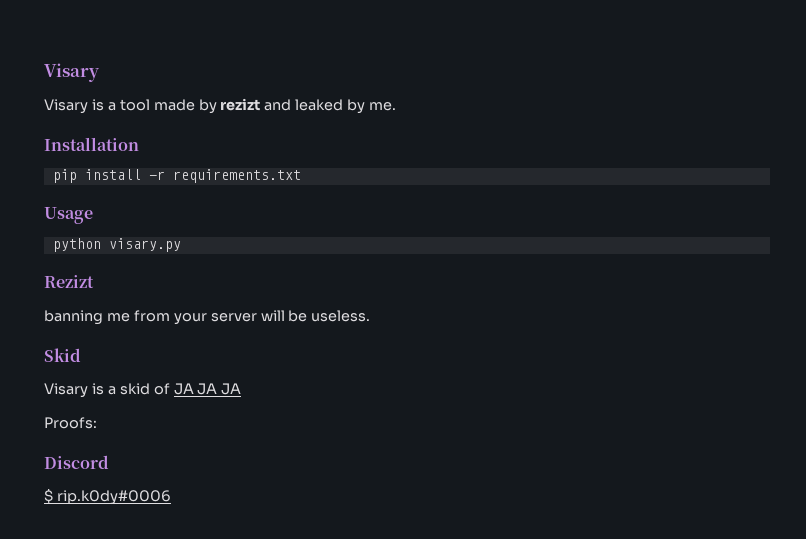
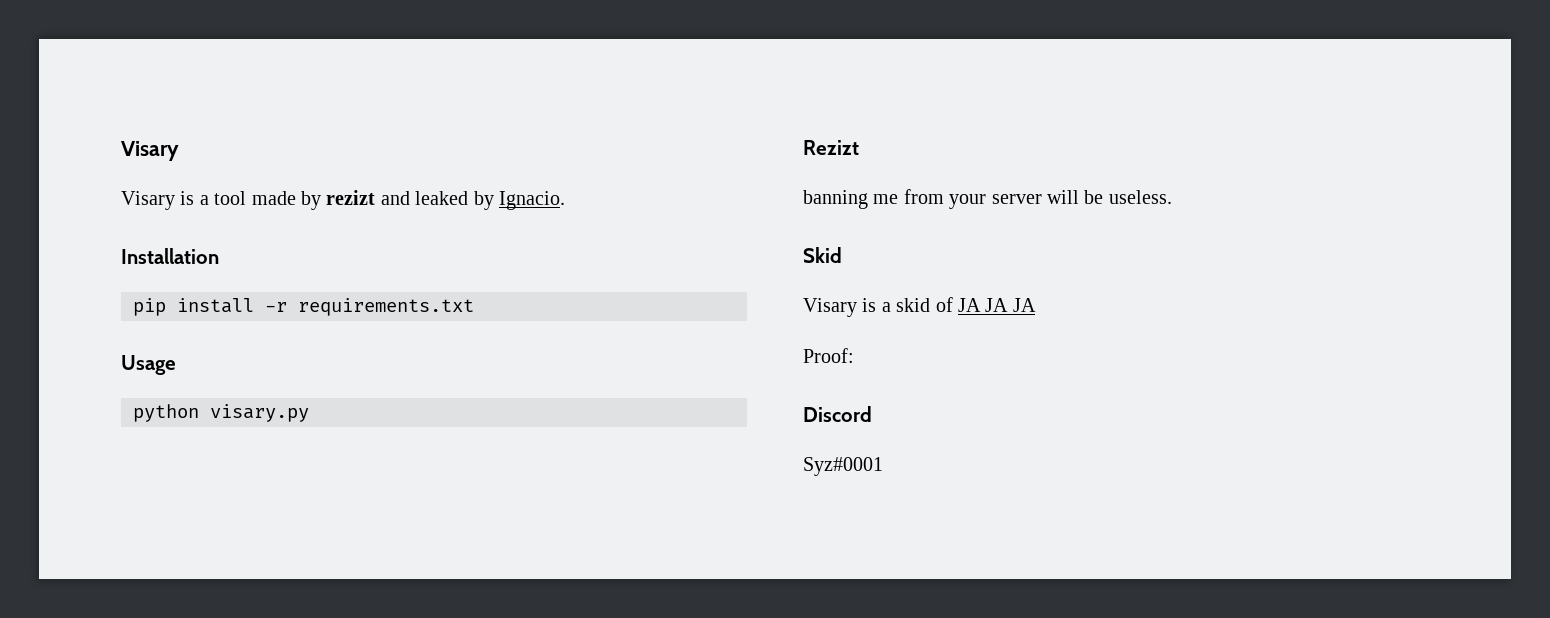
[369,102,397,111] me. -> [498,191,565,210] Ignacio.
[44,417,97,429] Proofs: -> [803,348,854,363] Proof:
[44,489,171,505] $ rip.k0dy#0006 -> [803,457,883,476] Syz#0001

